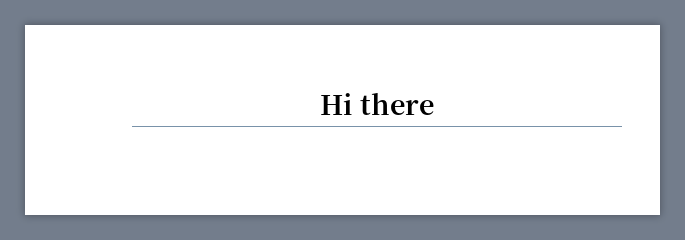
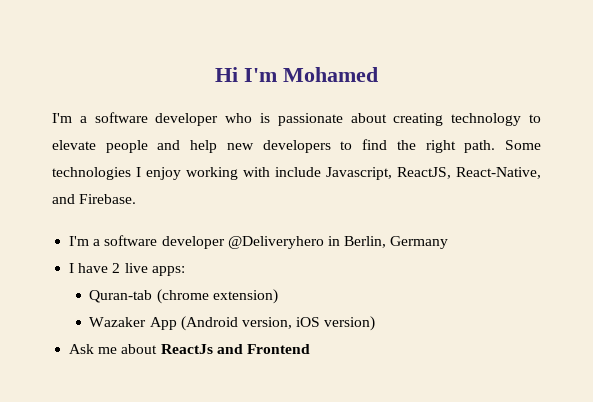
[359,92,434,115] there -> [244,67,378,82] [52,112,541,126] [52,139,542,153] [52,167,541,180] [52,194,137,204] [69,235,449,249] [69,263,185,276] [89,289,278,304] [89,316,376,331] [69,344,310,354] I'm Mohamed // I'm a software developer who is passionate about creating technology to elevate people and help new developers to find the right path. Some technologies I enjoy working with include Javascript, ReactJS, React-Native, and Firebase. // I'm a software developer @Deliveryhero in Berlin, Germany // I have 2 live apps: // Quran-tab (chrome extension) // Wazaker App (Android version, iOS version) // Ask me about ReactJs and Frontend

